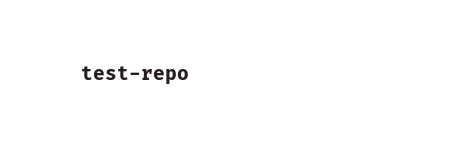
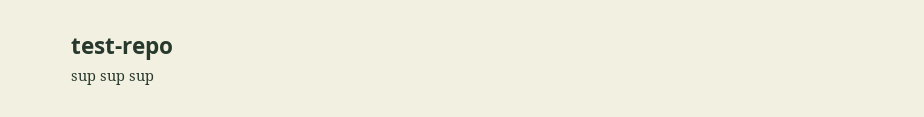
(189, 75) none -> [71,73,154,85] // sup sup sup

